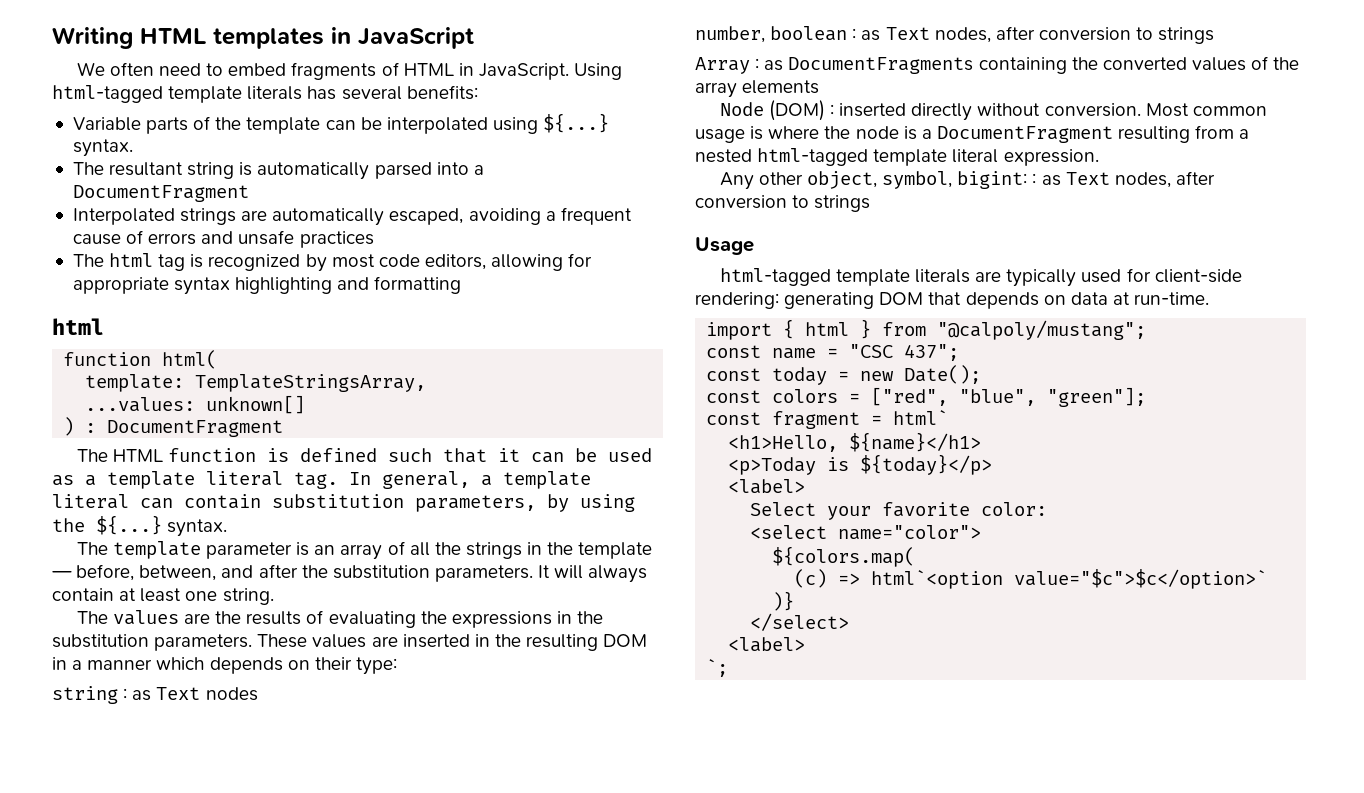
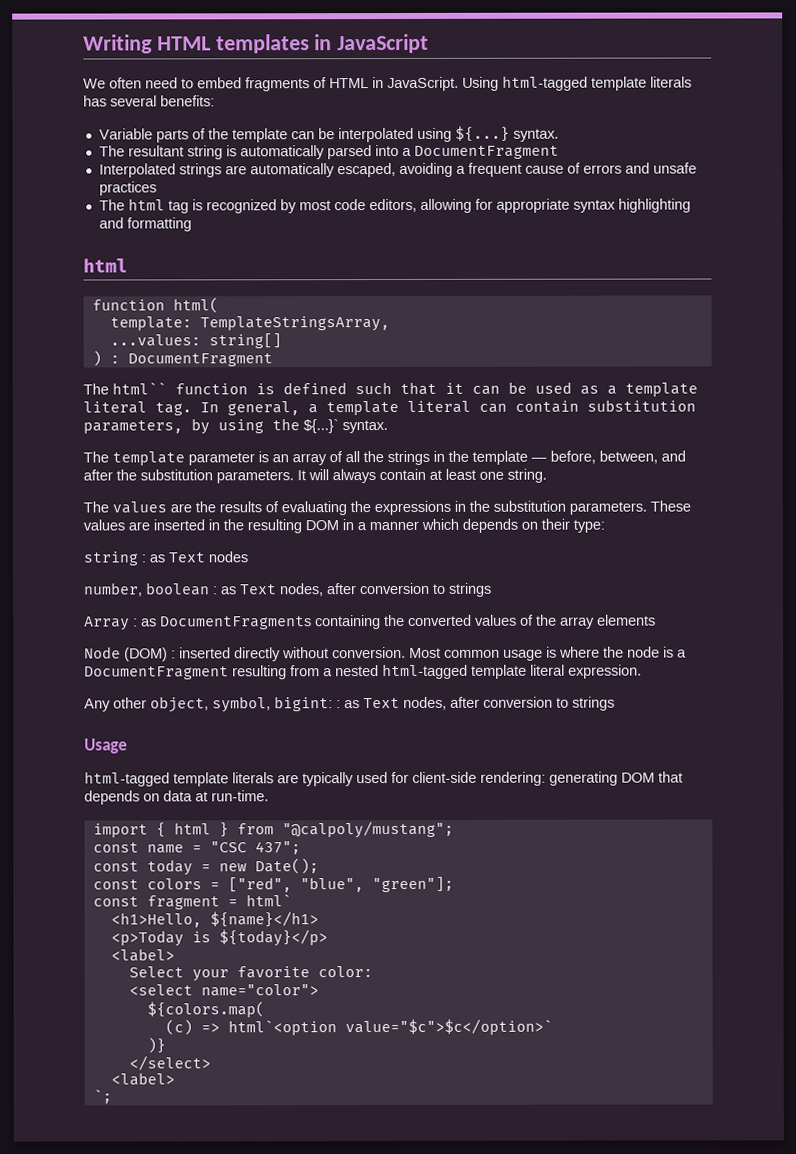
[206,395,306,414] unknown[] -> [208,333,282,349] string[]
[112,449,163,462] HTML -> [112,382,167,395] html``
[96,515,162,535] ${...} -> [303,419,339,434] ${...}`

